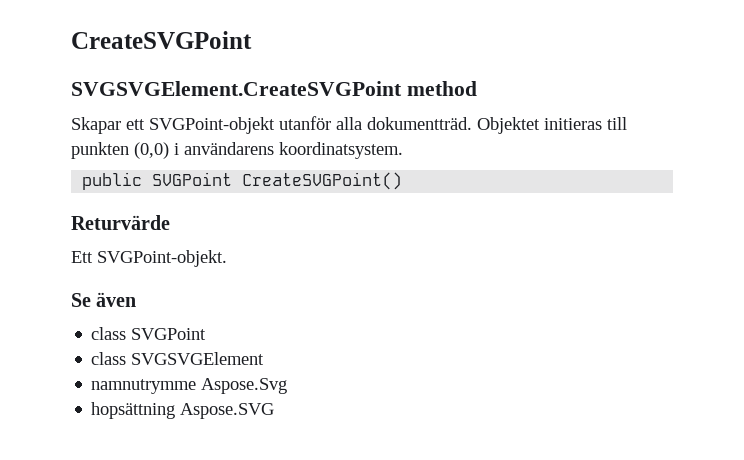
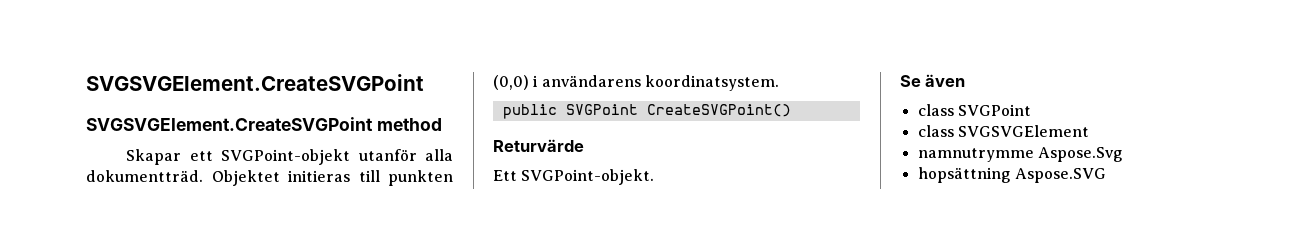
[71,31,252,49] CreateSVGPoint -> [86,74,424,91] SVGSVGElement.CreateSVGPoint

